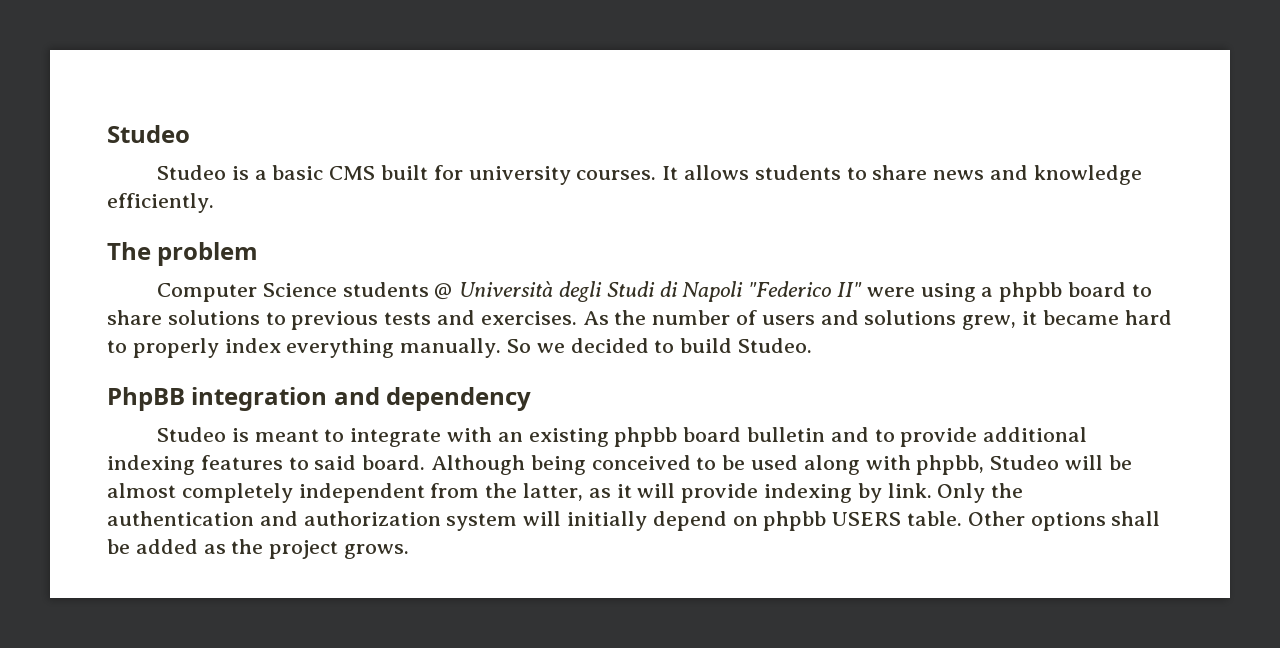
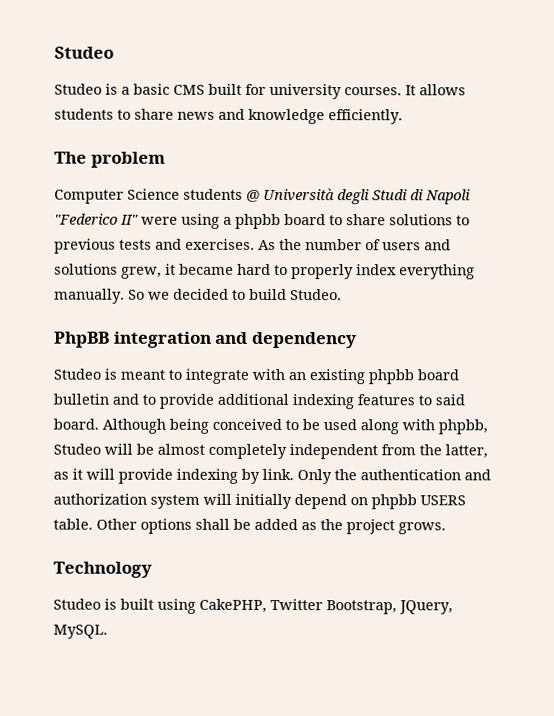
(410, 551) none -> [53,561,152,578] [53,598,453,615] [53,624,108,639] // Technology // Studeo is built using CakePHP, Twitter Bootstrap, JQuery, MySQL.

